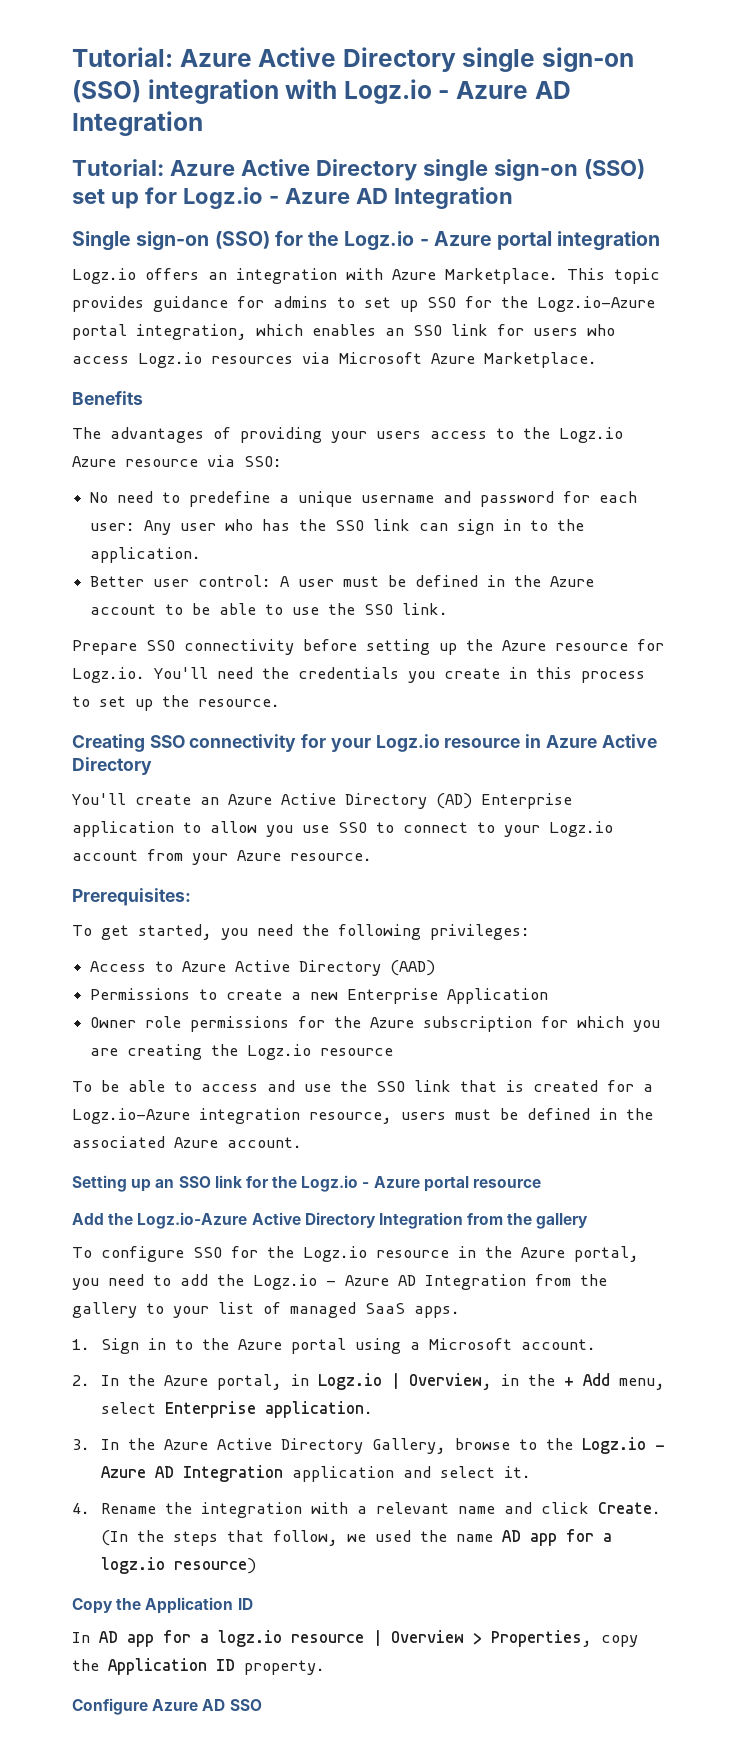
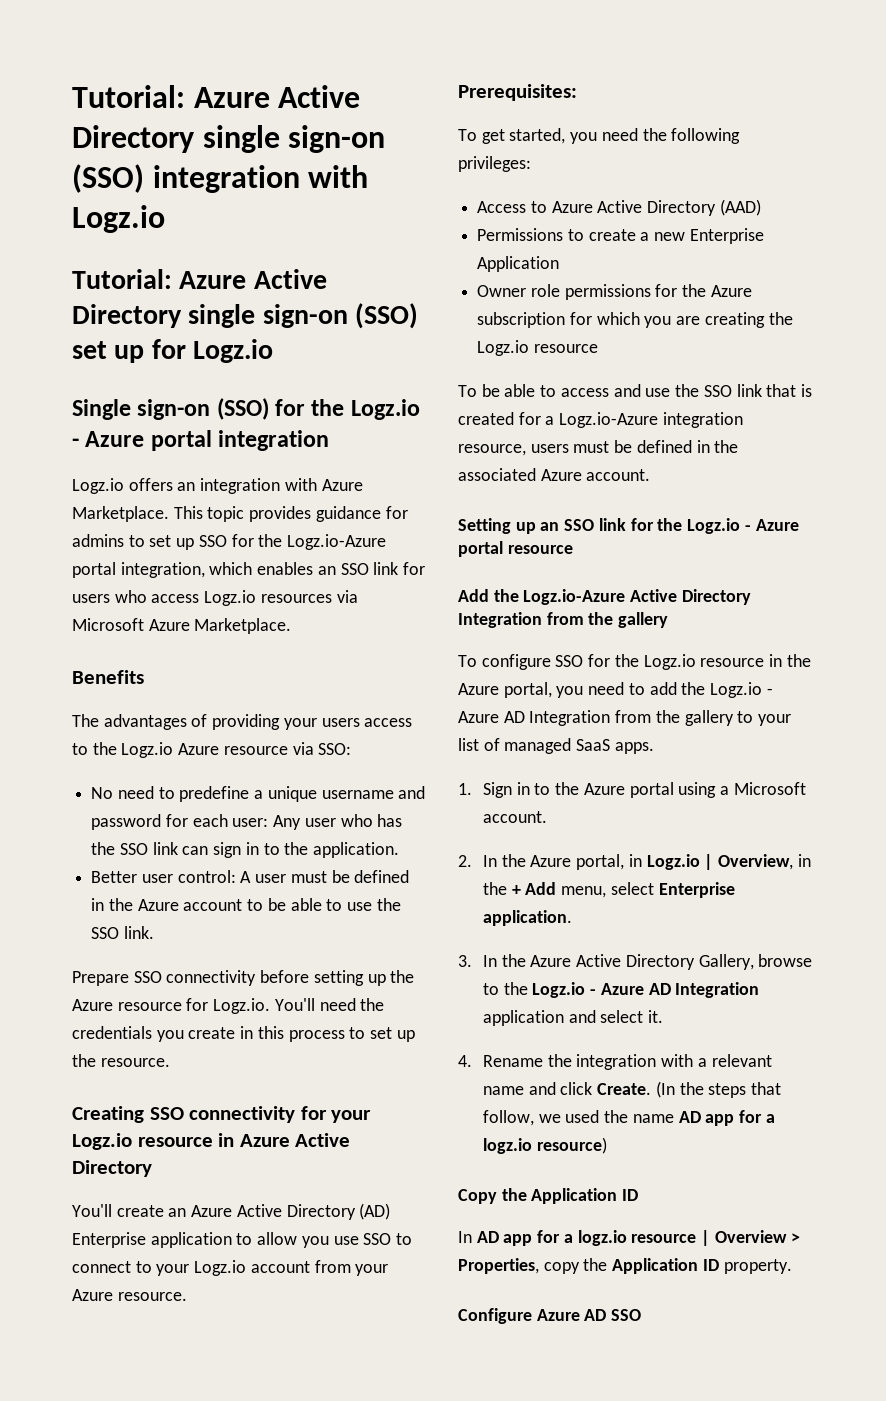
[438,81,571,99] [72,111,203,136] - Azure AD Integration -> (165, 219) none
[268,187,513,209] - Azure AD Integration -> (274, 351) none

